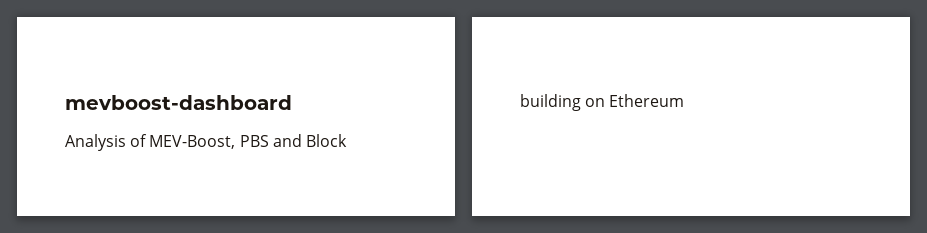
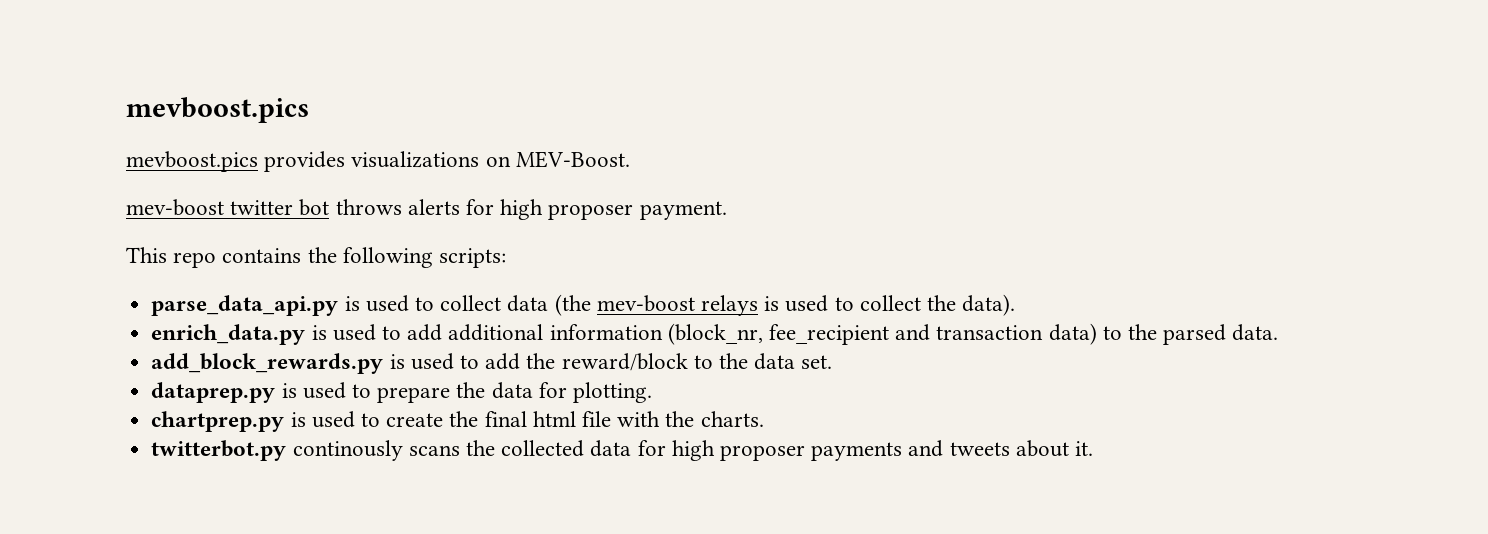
[65,95,292,110] [65,134,347,151] [520,94,685,111] mevboost-dashboard // Analysis of MEV-Boost, PBS and Block building on Ethereum -> [126,97,309,123] [126,151,630,172] [126,199,727,220] [126,247,507,268] [151,294,1016,316] [151,323,1279,345] [151,353,833,374] [151,382,652,403] [151,411,764,432] [151,440,1094,461] mevboost.pics // mevboost.pics provides visualizations on MEV-Boost. // mev-boost twitter bot throws alerts for high proposer payment. // This repo contains the following scripts: // parse_data_api.py is used to collect data (the mev-boost relays is used to collect the data). // enrich_data.py is used to add additional information (block_nr, fee_recipient and transaction data) to the parsed data. // add_block_rewards.py is used to add the reward/block to the data set. // dataprep.py is used to prepare the data for plotting. // chartprep.py is used to create the final html file with the charts. // twitterbot.py continously scans the collected data for high proposer payments and tweets about it.

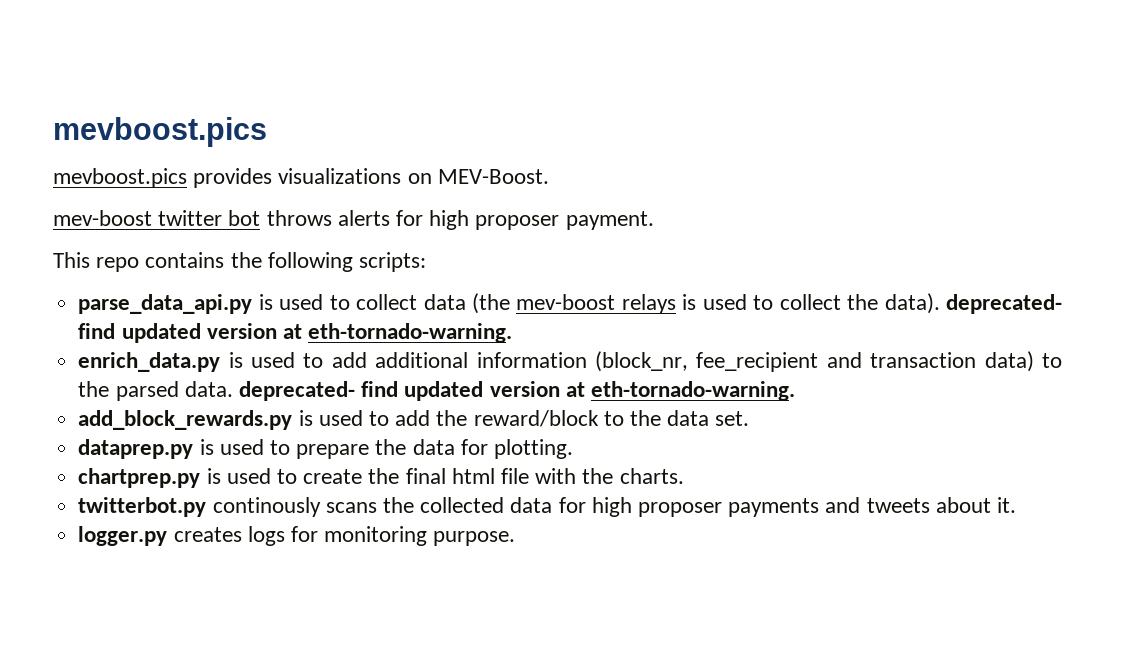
(1016, 305) none -> [946,294,1063,314] [78,323,513,343] deprecated- find updated version at eth-tornado-warning.
(1279, 332) none -> [238,381,795,401] deprecated- find updated version at eth-tornado-warning.
(1094, 448) none -> [78,526,516,546] // logger.py creates logs for monitoring purpose.

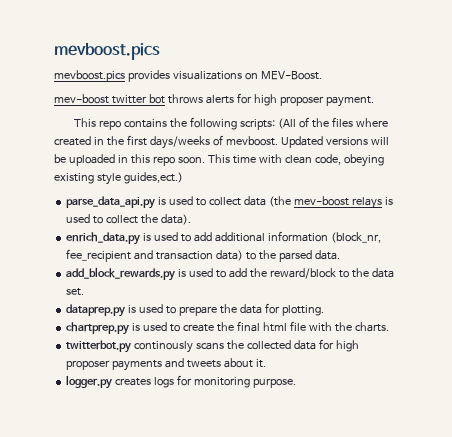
(427, 262) none -> [277,117,388,129] [54,135,389,149] [54,154,384,167] [54,172,183,185] (All of the files where created in the first days/weeks of mevboost. Updated versions will be uploaded in this repo soon. This time with clean code, obeying existing style guides,ect.)
[946,294,1063,314] [78,323,513,343] deprecated- find updated version at eth-tornado-warning. -> (191, 219) none
[238,381,795,401] deprecated- find updated version at eth-tornado-warning. -> (340, 255) none

